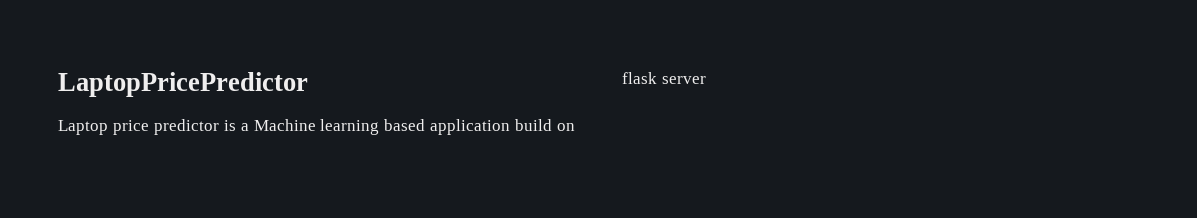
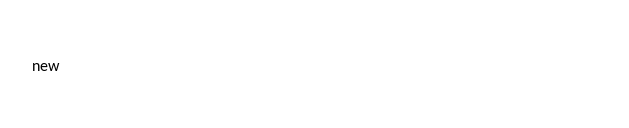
[58,72,308,97] [58,119,575,135] [622,72,706,84] LaptopPricePredictor // Laptop price predictor is a Machine learning based application build on flask server -> [32,63,60,71] new

